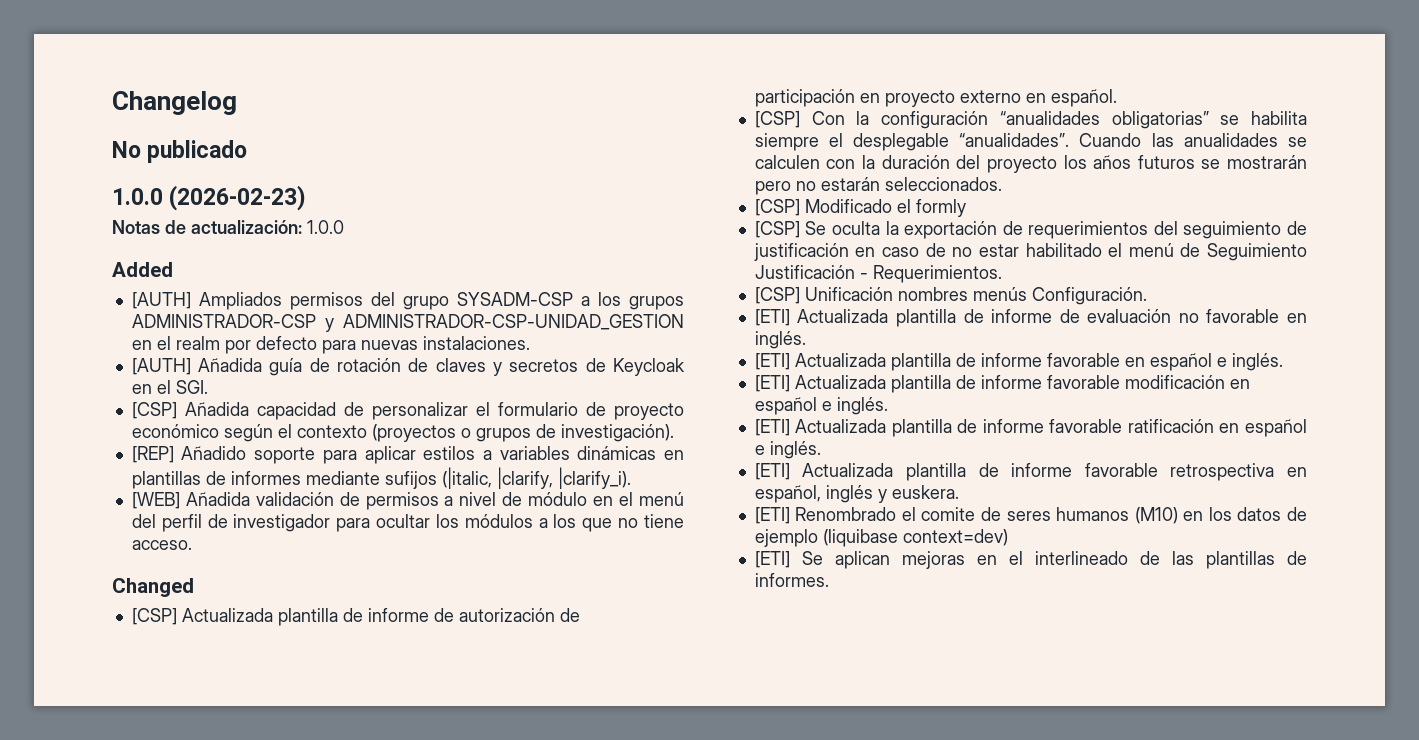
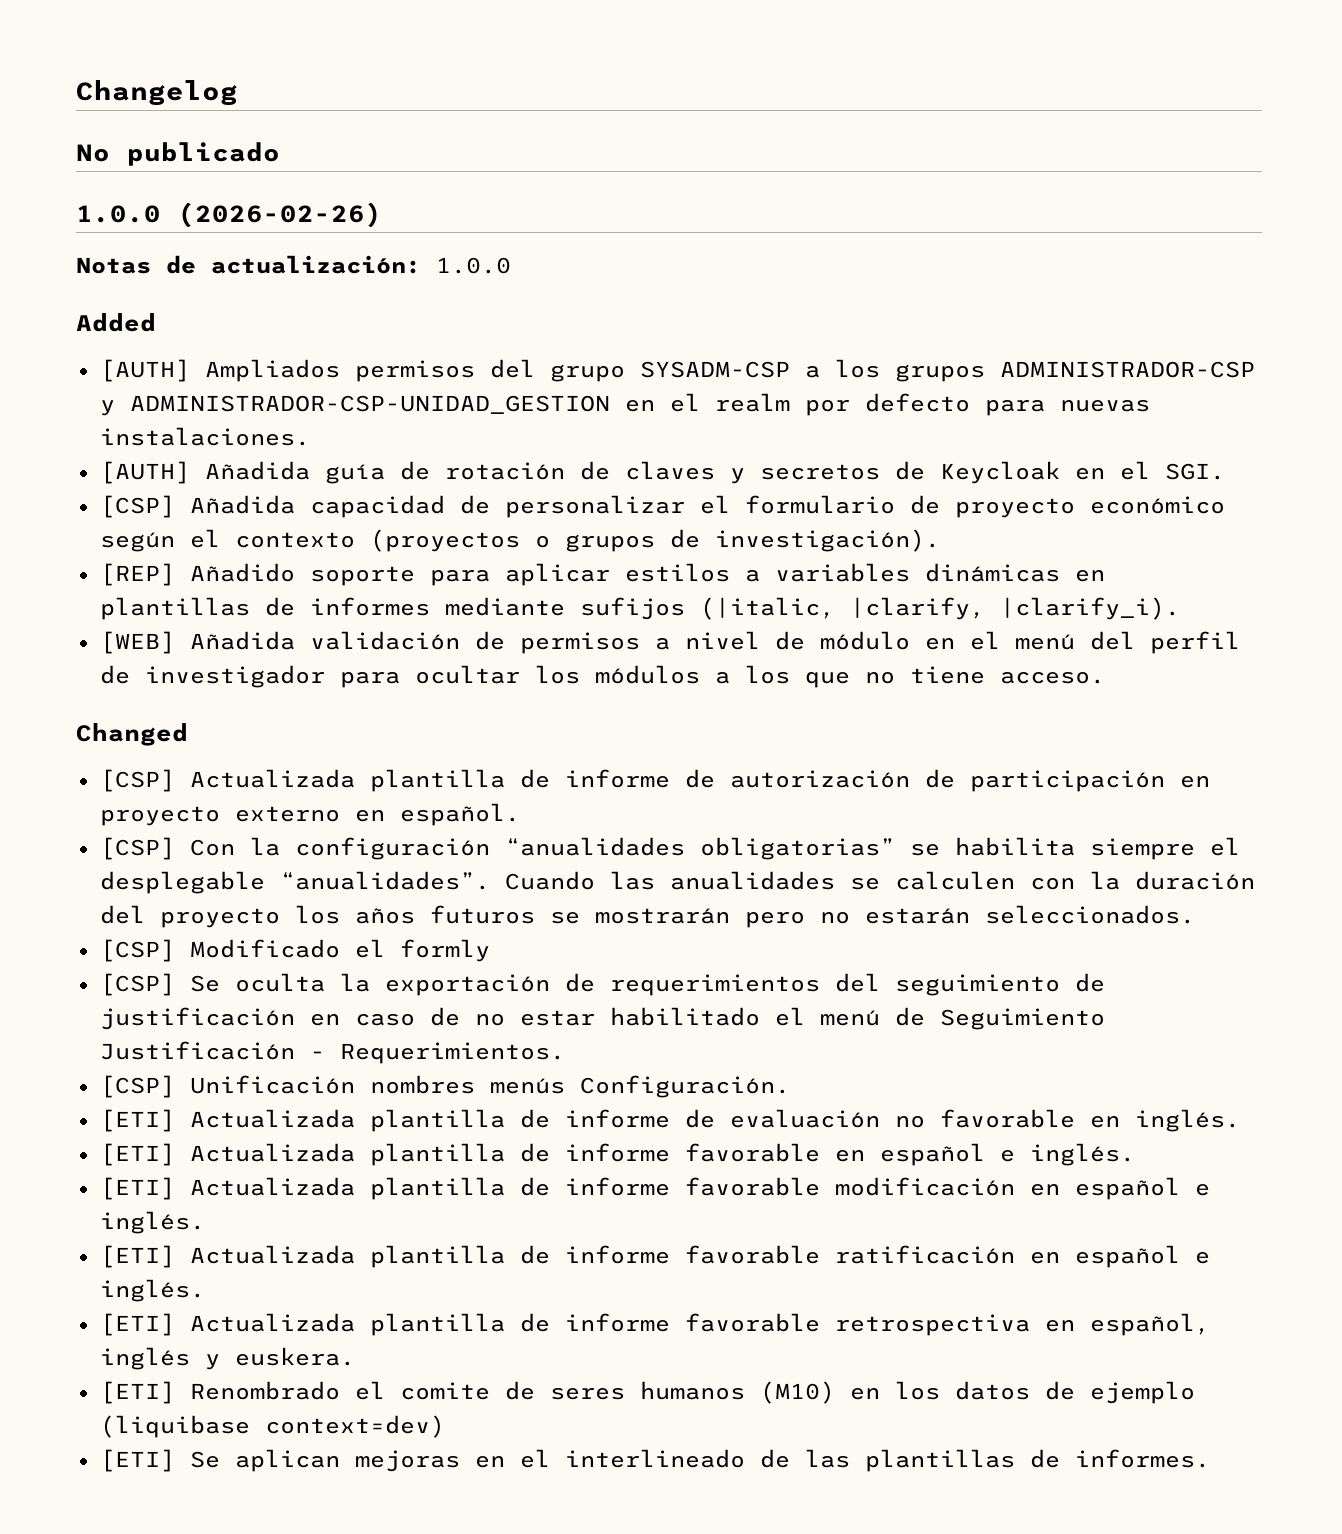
[169,185,307,211] (2026-02-23) -> [178,202,382,228] (2026-02-26)

